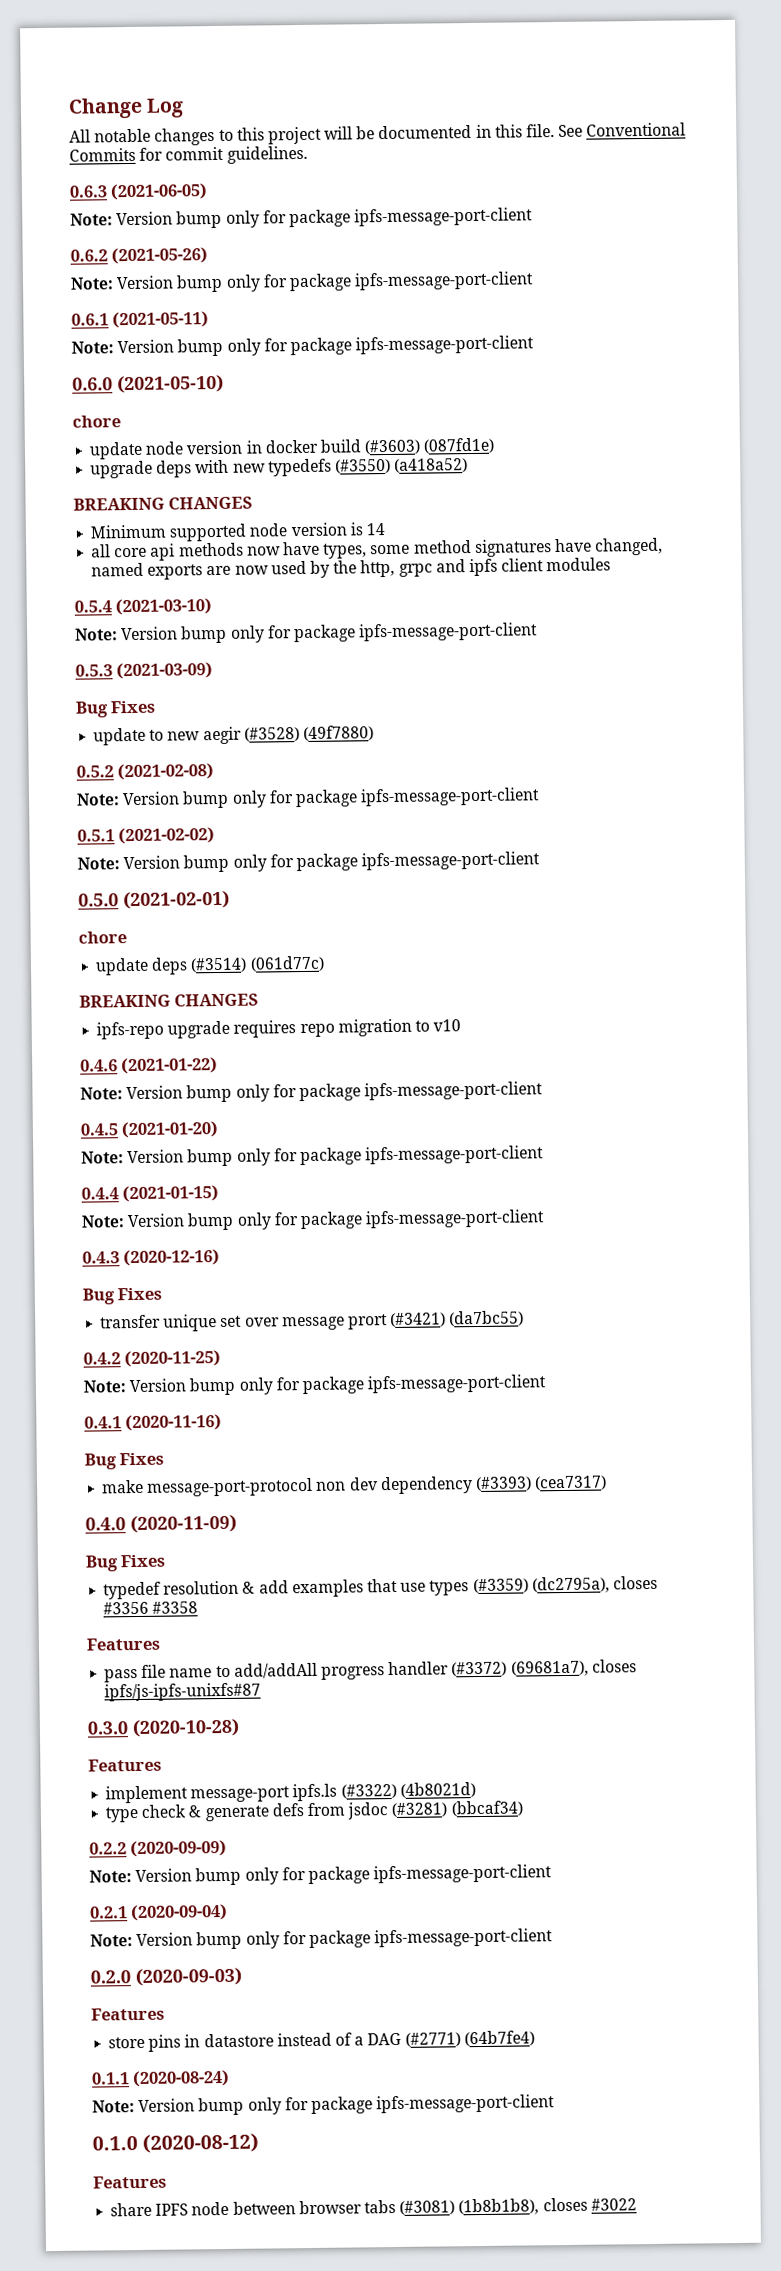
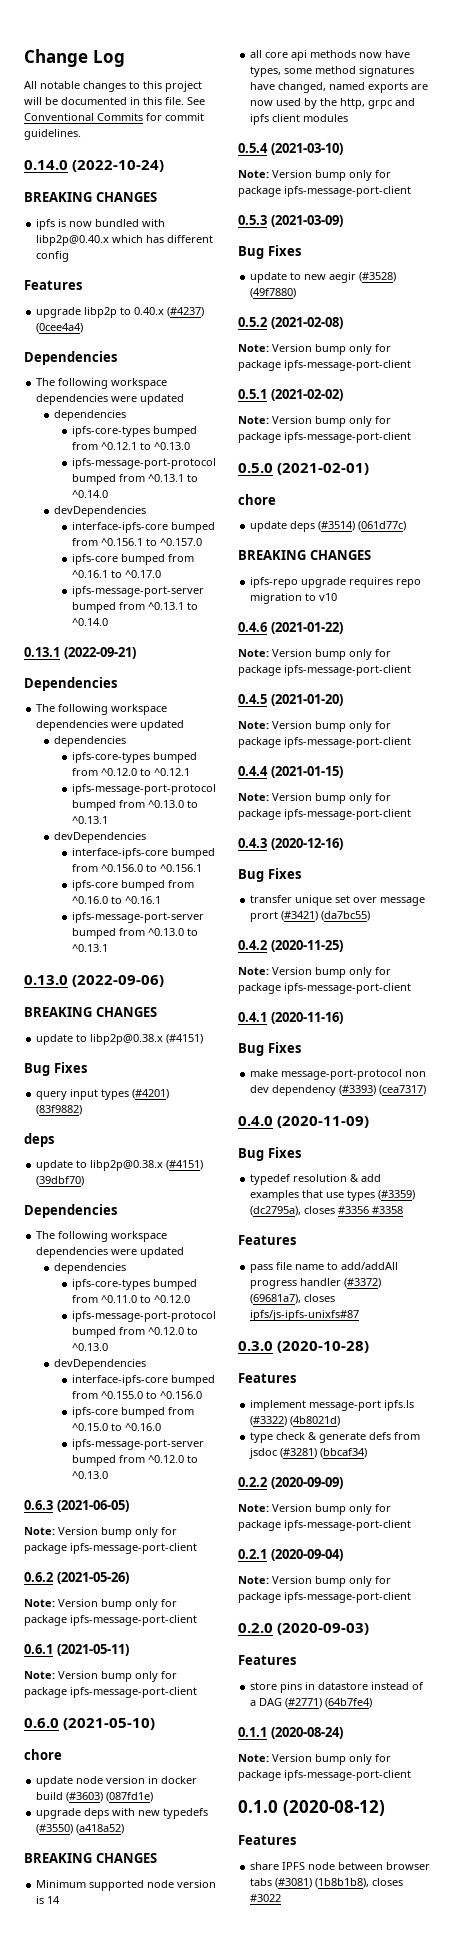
(308, 154) none -> [24,160,165,172] [24,192,157,202] [36,219,166,230] [36,235,214,246] [36,251,70,262] [24,280,82,290] [36,307,205,318] [36,323,84,333] [24,351,117,365] [36,378,168,389] [36,394,185,405] [54,410,127,421] [71,426,197,437] [71,442,190,450] [71,458,216,469] [71,474,198,485] [71,490,108,498] [54,506,147,517] [71,522,215,533] [71,538,202,546] [71,554,194,565] [71,570,161,578] [71,586,204,597] [71,602,198,613] [71,618,108,626] [24,647,136,659] [24,677,117,691] [36,704,168,715] [36,720,185,731] [54,736,127,747] [71,752,197,763] [71,768,190,776] [71,784,216,795] [71,800,198,811] [71,816,108,824] [54,832,147,843] [71,848,215,859] [71,864,202,872] [71,880,194,891] [71,896,161,904] [71,912,204,923] [71,928,198,939] [71,944,108,952] [24,975,165,987] [24,1007,157,1017] [36,1034,204,1045] [24,1062,87,1076] [36,1089,170,1100] [36,1105,83,1115] [24,1133,54,1147] [36,1160,204,1171] [36,1176,85,1186] [24,1204,117,1218] [36,1231,168,1242] [36,1247,185,1258] [54,1263,127,1274] [71,1279,197,1290] [71,1295,190,1303] [71,1311,216,1322] [71,1327,198,1338] [71,1343,108,1351] [54,1359,147,1370] [71,1375,215,1386] [71,1391,202,1399] [71,1407,194,1418] [71,1423,161,1431] [71,1439,204,1450] [71,1455,198,1466] [71,1471,108,1479] // 0.14.0 (2022-10-24) // BREAKING CHANGES // ipfs is now bundled with libp2p@0.40.x which has different config // Features // upgrade libp2p to 0.40.x (#4237) (0cee4a4) // Dependencies // The following workspace dependencies were updated // dependencies // ipfs-core-types bumped from ^0.12.1 to ^0.13.0 // ipfs-message-port-protocol bumped from ^0.13.1 to ^0.14.0 // devDependencies // interface-ipfs-core bumped from ^0.156.1 to ^0.157.0 // ipfs-core bumped from ^0.16.1 to ^0.17.0 // ipfs-message-port-server bumped from ^0.13.1 to ^0.14.0 // 0.13.1 (2022-09-21) // Dependencies // The following workspace dependencies were updated // dependencies // ipfs-core-types bumped from ^0.12.0 to ^0.12.1 // ipfs-message-port-protocol bumped from ^0.13.0 to ^0.13.1 // devDependencies // interface-ipfs-core bumped from ^0.156.0 to ^0.156.1 // ipfs-core bumped from ^0.16.0 to ^0.16.1 // ipfs-message-port-server bumped from ^0.13.0 to ^0.13.1 // 0.13.0 (2022-09-06) // BREAKING CHANGES // update to libp2p@0.38.x (#4151) // Bug Fixes // query input types (#4201) (83f9882) // deps // update to libp2p@0.38.x (#4151) (39dbf70) // Dependencies // The following workspace dependencies were updated // dependencies // ipfs-core-types bumped from ^0.11.0 to ^0.12.0 // ipfs-message-port-protocol bumped from ^0.12.0 to ^0.13.0 // devDependencies // interface-ipfs-core bumped from ^0.155.0 to ^0.156.0 // ipfs-core bumped from ^0.15.0 to ^0.16.0 // ipfs-message-port-server bumped from ^0.12.0 to ^0.13.0

